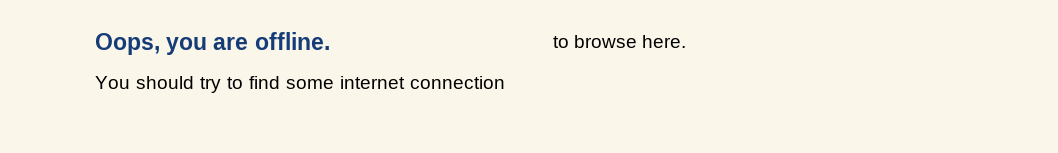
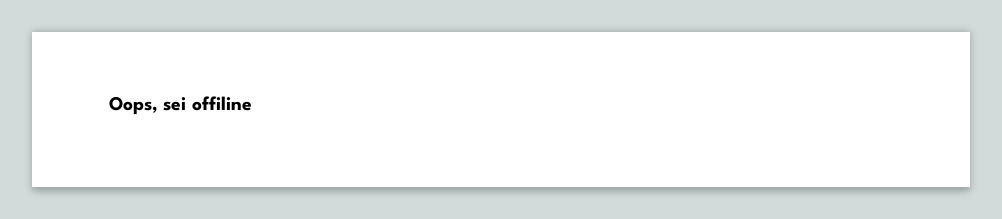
[166,32,330,55] [95,76,505,93] [553,35,687,48] you are offline. // You should try to find some internet connection to browse here. -> [163,96,252,111] sei offiline

